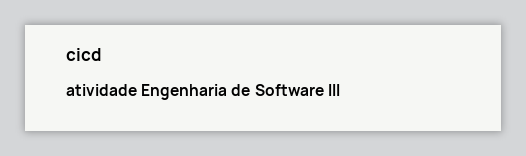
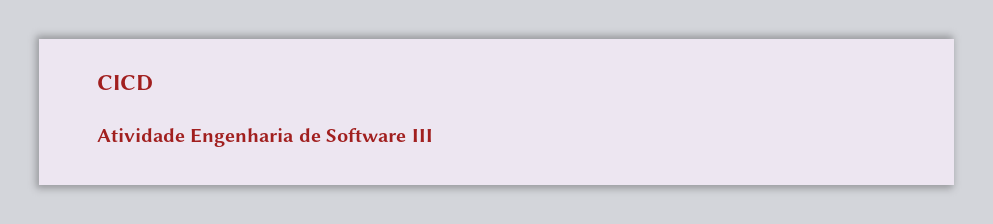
[66,48,101,61] [66,84,137,96] cicd // atividade -> [97,75,153,91] [97,128,185,142] CICD // Atividade

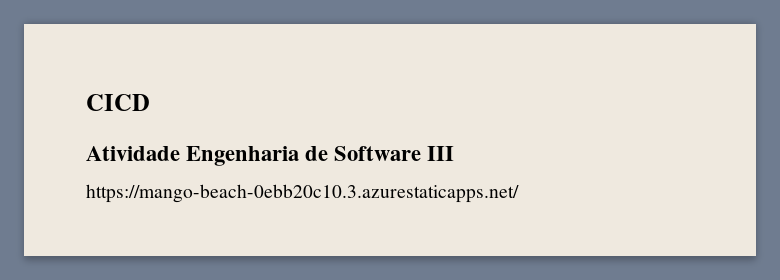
(433, 135) none -> [86,184,519,203] // https://mango-beach-0ebb20c10.3.azurestaticapps.net/

